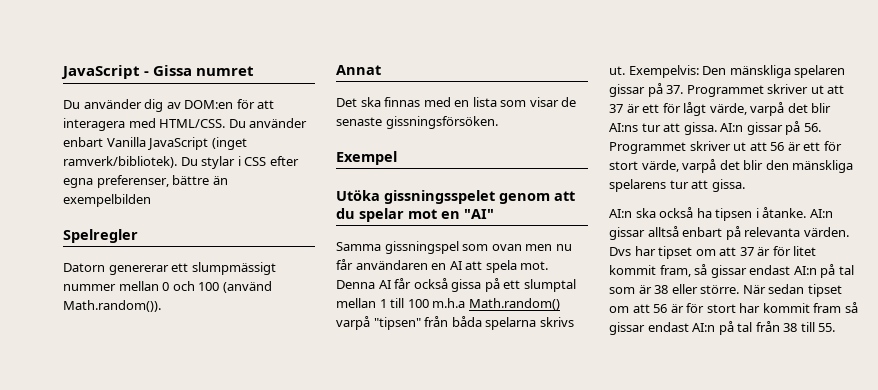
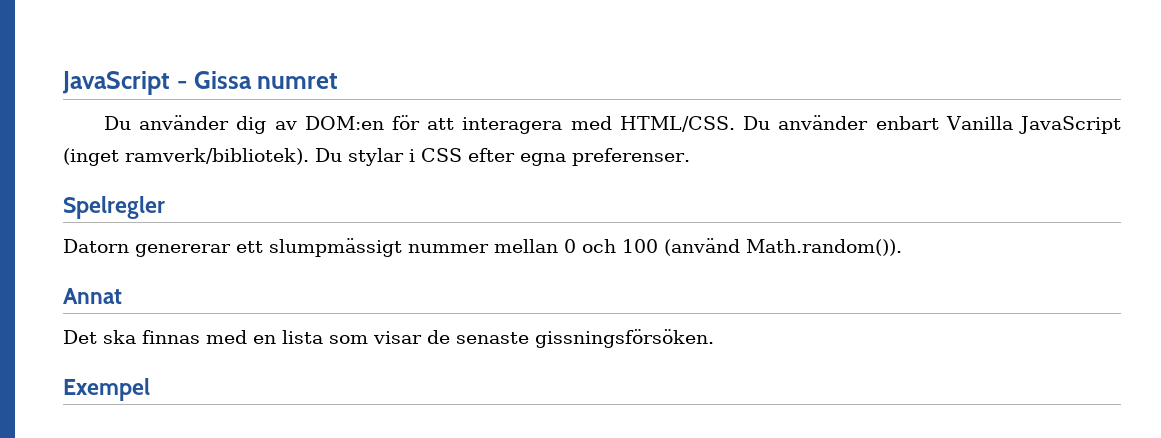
[96,175,228,188] [63,194,151,207] preferenser, bättre än exempelbilden -> [572,148,690,166] preferenser.
[336,190,575,204] [336,208,494,222] [336,241,572,254] [336,259,549,273] [336,278,576,292] [336,298,560,310] [336,316,574,330] [609,65,846,78] [609,83,845,97] [609,102,832,116] [609,121,821,135] [609,141,842,154] [609,159,854,173] [609,179,745,192] [609,207,833,221] [609,226,849,240] [609,246,817,259] [609,264,854,278] [609,284,842,297] [609,302,858,313] [609,321,836,335] // Utöka gissningsspelet genom att du spelar mot en "AI" // Samma gissningspel som ovan men nu får användaren en AI att spela mot. Denna AI får också gissa på ett slumptal mellan 1 till 100 m.h.a Math.random() varpå "tipsen" från båda spelarna skrivs ut. Exempelvis: Den mänskliga spelaren gissar på 37. Programmet skriver ut att 37 är ett för lågt värde, varpå det blir AI:ns tur att gissa. AI:n gissar på 56. Programmet skriver ut att 56 är ett för stort värde, varpå det blir den mänskliga spelarens tur att gissa. // AI:n ska också ha tipsen i åtanke. AI:n gissar alltså enbart på relevanta värden. Dvs har tipset om att 37 är för litet kommit fram, så gissar endast AI:n på tal som är 38 eller större. När sedan tipset om att 56 är för stort har kommit fram så gissar endast AI:n på tal från 38 till 55. -> (150, 389) none

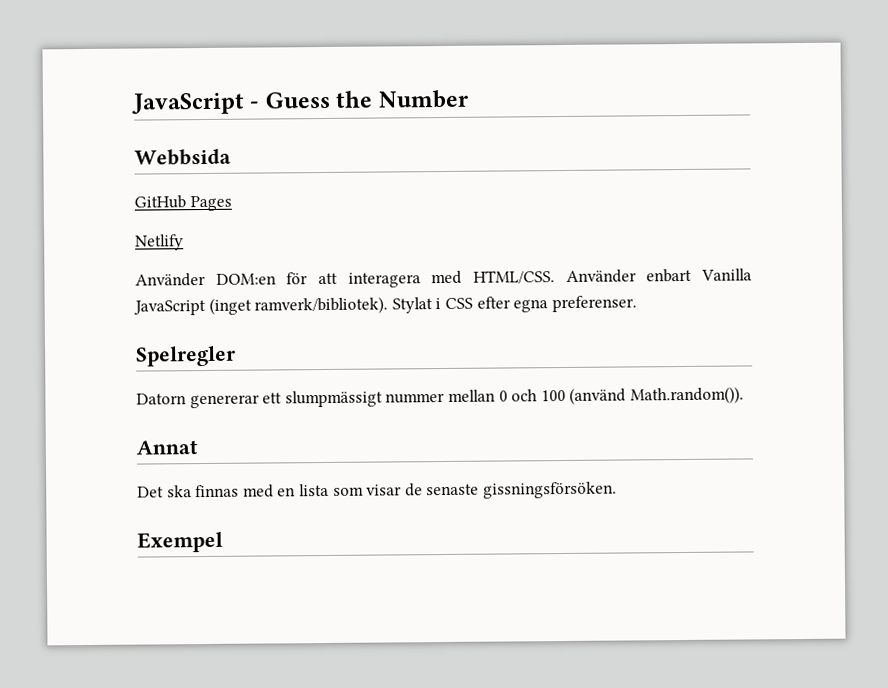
[193,71,339,89] [103,115,297,134] Gissa numret // Du använder dig av -> [264,89,469,109] [134,148,231,166] [134,195,232,212] [135,234,184,251] [135,272,206,287] Guess the Number // Webbsida // GitHub Pages // Netlify // Använder
[743,115,869,130] Du använder -> [565,269,637,283] Använder
[315,148,404,166] Du stylar -> [391,297,433,314] Stylat

